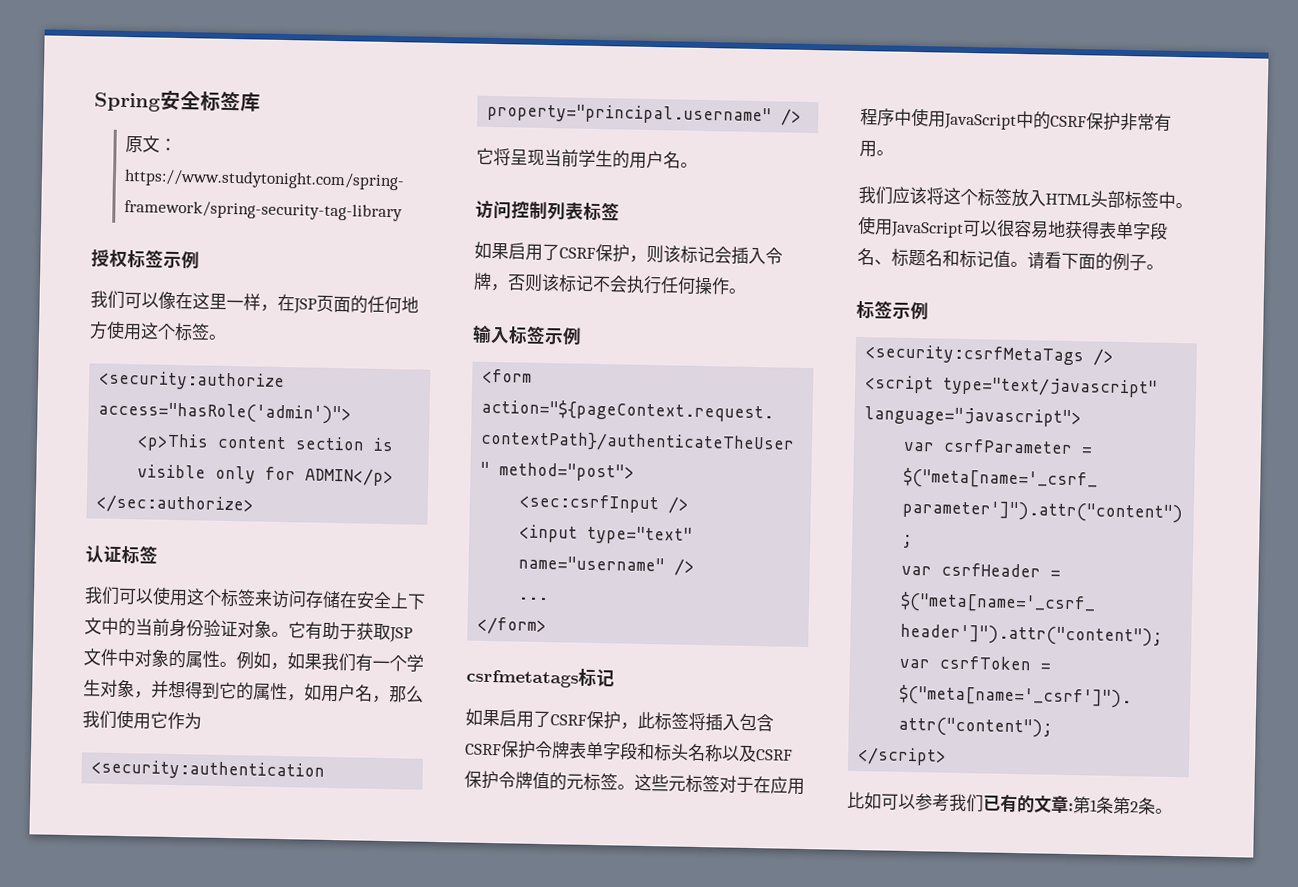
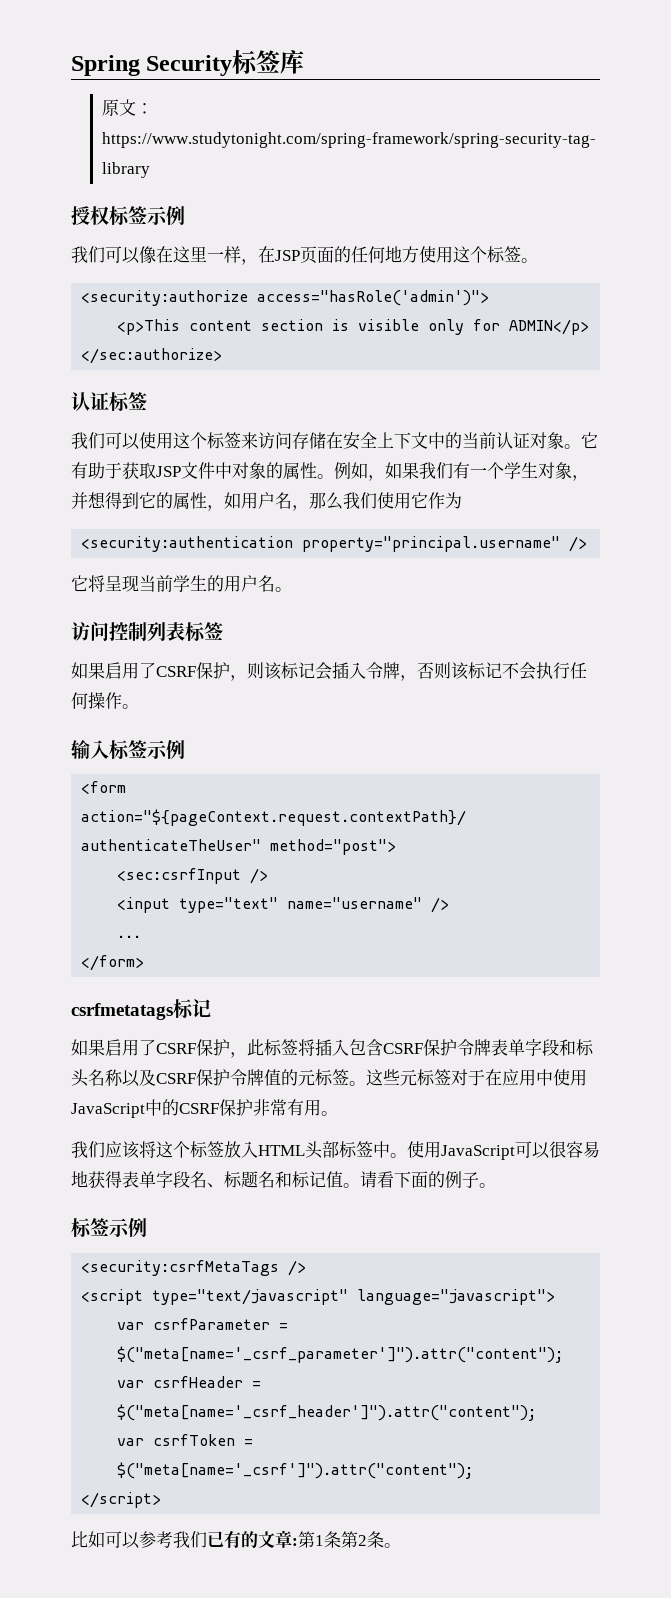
[160,90,201,111] 安全 -> [146,55,233,76] Security
[169,618,221,638] 身份验 -> [496,432,513,449] 认
[860,107,895,127] 程序 -> (536, 1077) none

